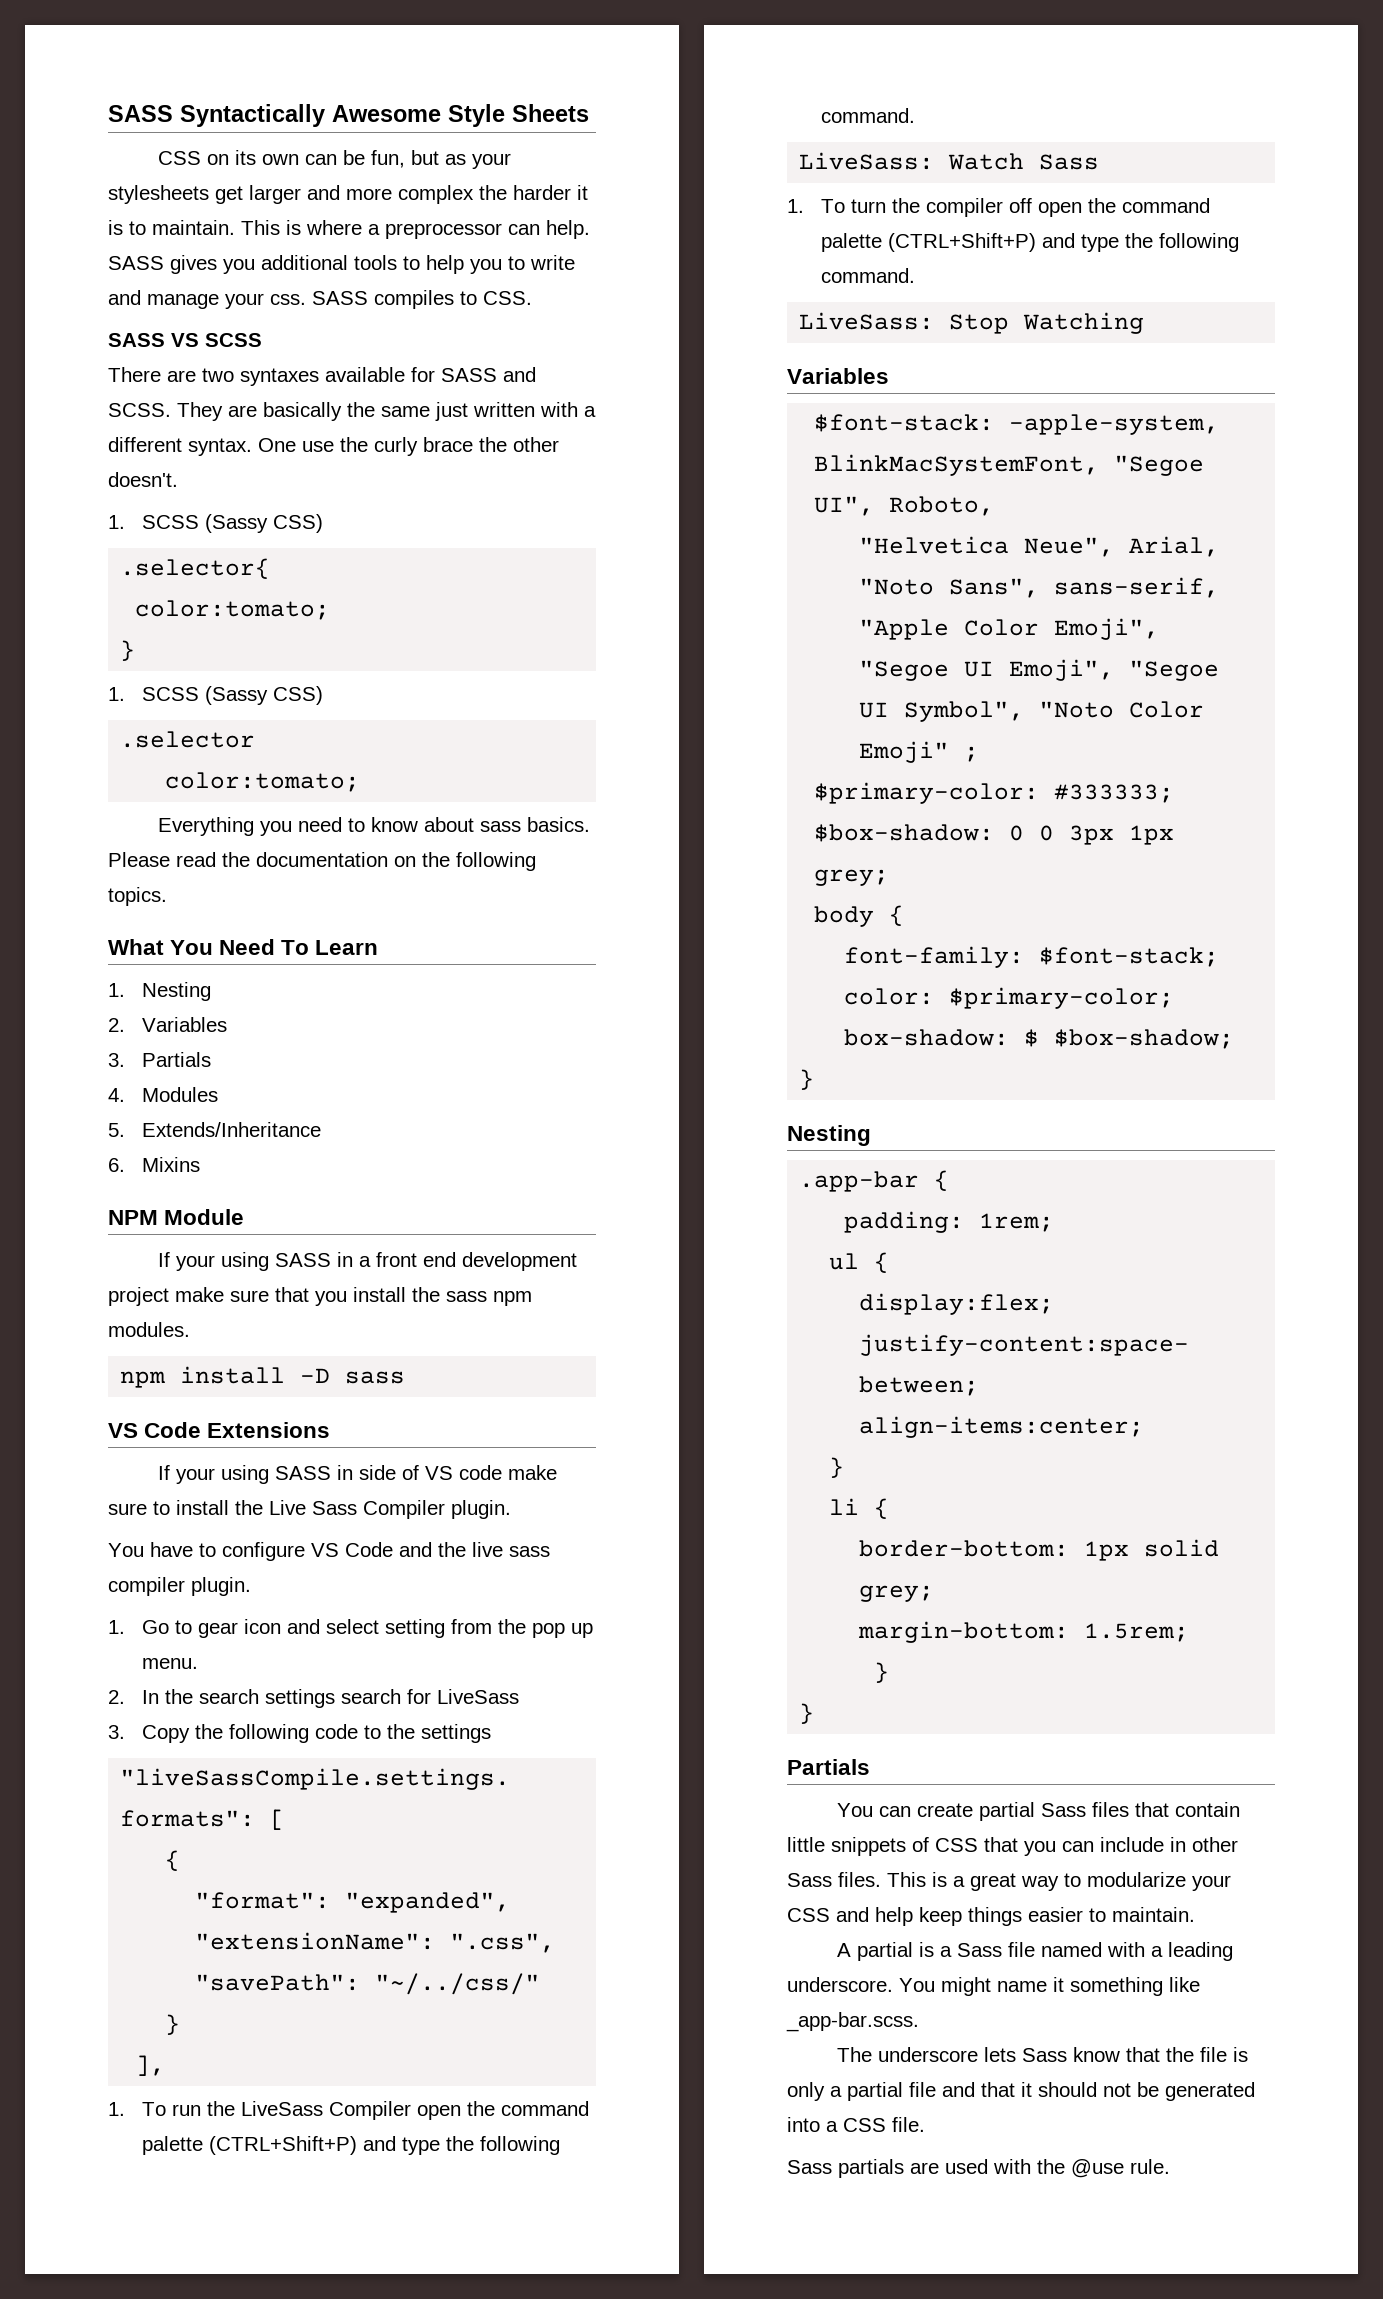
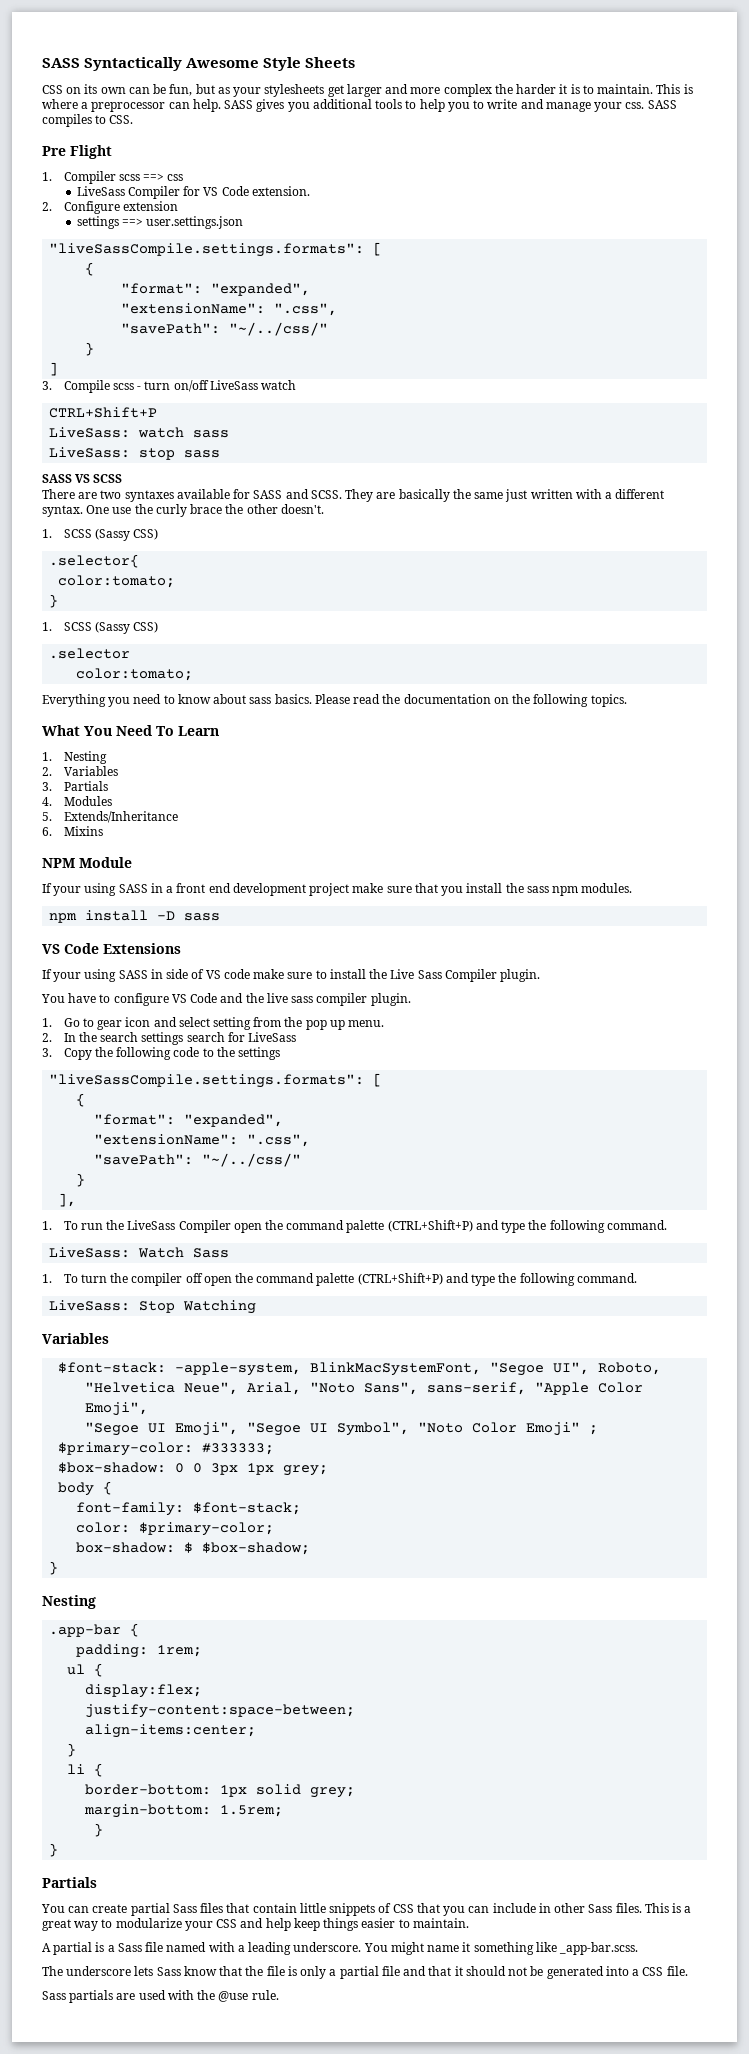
(532, 298) none -> [42,145,112,159] [42,171,184,184] [76,186,310,199] [42,201,178,214] [76,216,244,229] [49,242,383,257] [85,262,95,276] [121,283,311,296] [121,303,338,316] [121,322,329,336] [85,342,95,356] [49,362,59,376] [42,380,297,393] [49,407,158,418] [49,427,230,438] [49,447,221,460] // Pre Flight // 1. Compiler scss ==> css // LiveSass Compiler for VS Code extension. // 2. Configure extension // settings ==> user.settings.json // "liveSassCompile.settings.formats": [ // { // "format": "expanded", // "extensionName": ".css", // "savePath": "~/../css/" // } // ] // 3. Compile scss - turn on/off LiveSass watch // CTRL+Shift+P // LiveSass: watch sass // LiveSass: stop sass

